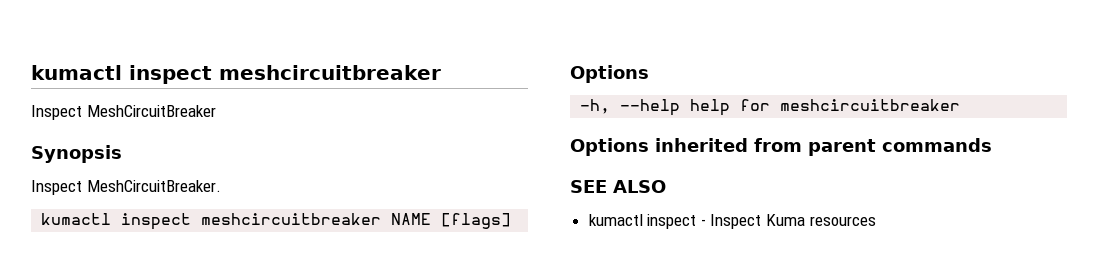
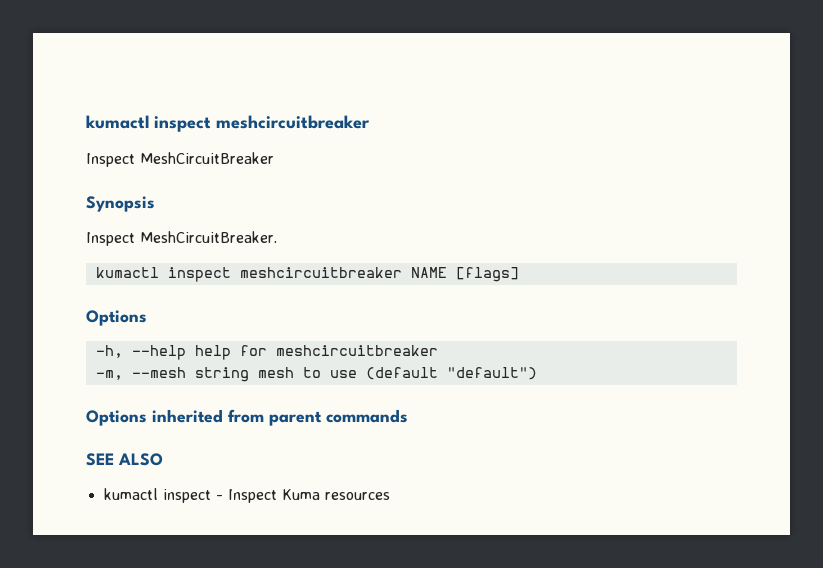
(961, 105) none -> [95,367,537,382] // -m, --mesh string mesh to use (default "default")

